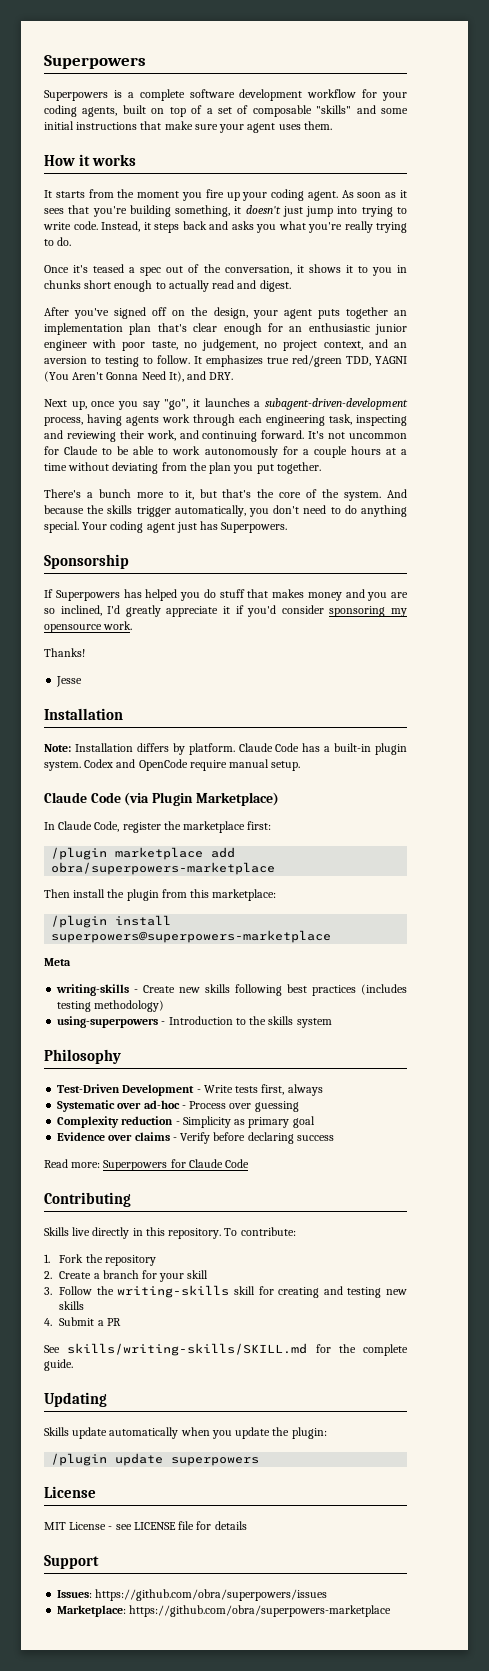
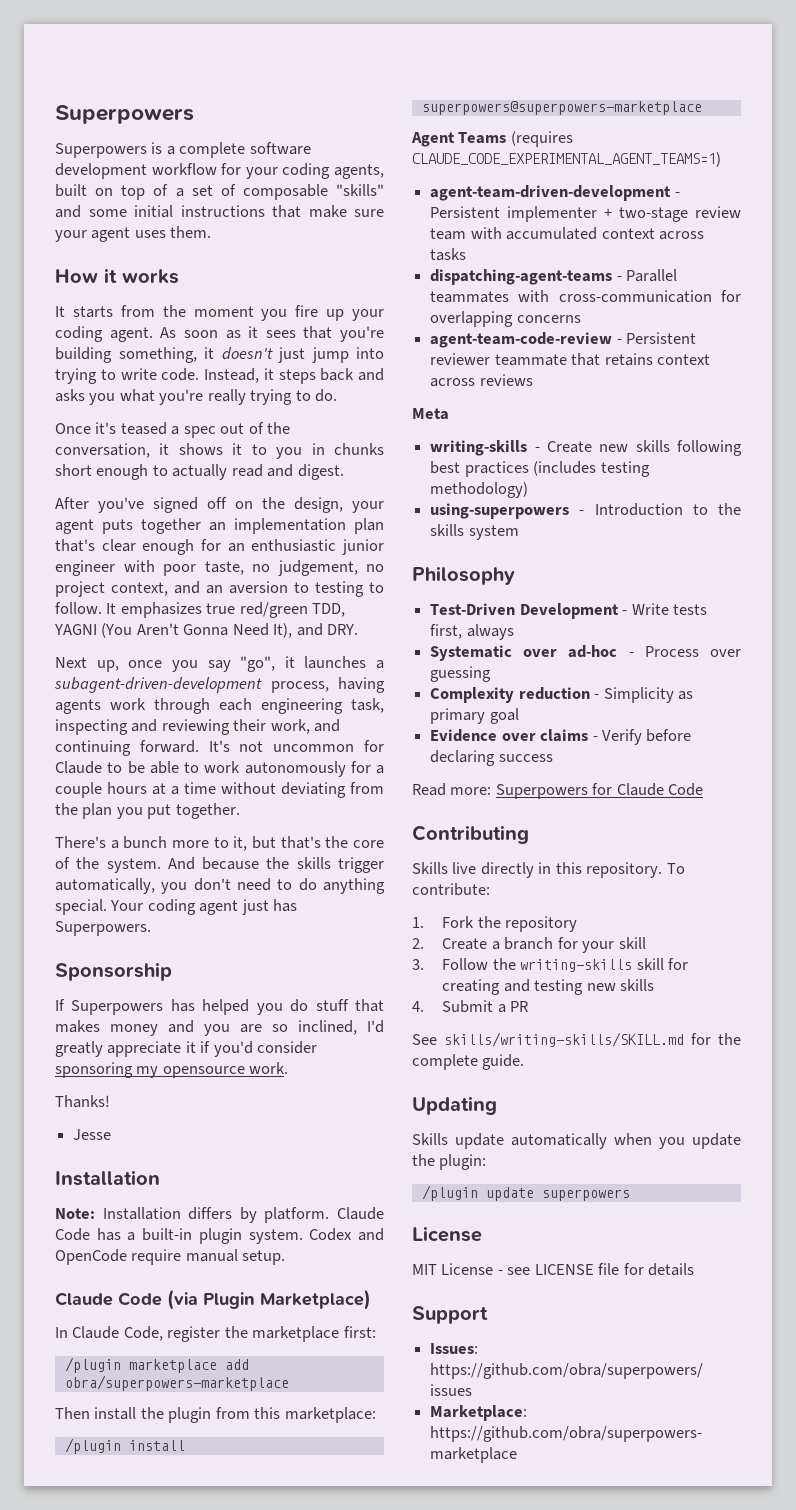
(332, 936) none -> [411,131,573,147] [412,152,721,167] [430,185,680,201] [430,206,741,222] [430,227,704,240] [430,248,467,261] [430,269,678,285] [430,290,741,303] [430,311,581,327] [430,332,697,348] [430,353,710,366] [430,374,533,387] // Agent Teams (requires CLAUDE_CODE_EXPERIMENTAL_AGENT_TEAMS=1) // agent-team-driven-development - Persistent implementer + two-stage review team with accumulated context across tasks // dispatching-agent-teams - Parallel teammates with cross-communication for overlapping concerns // agent-team-code-review - Persistent reviewer teammate that retains context across reviews

